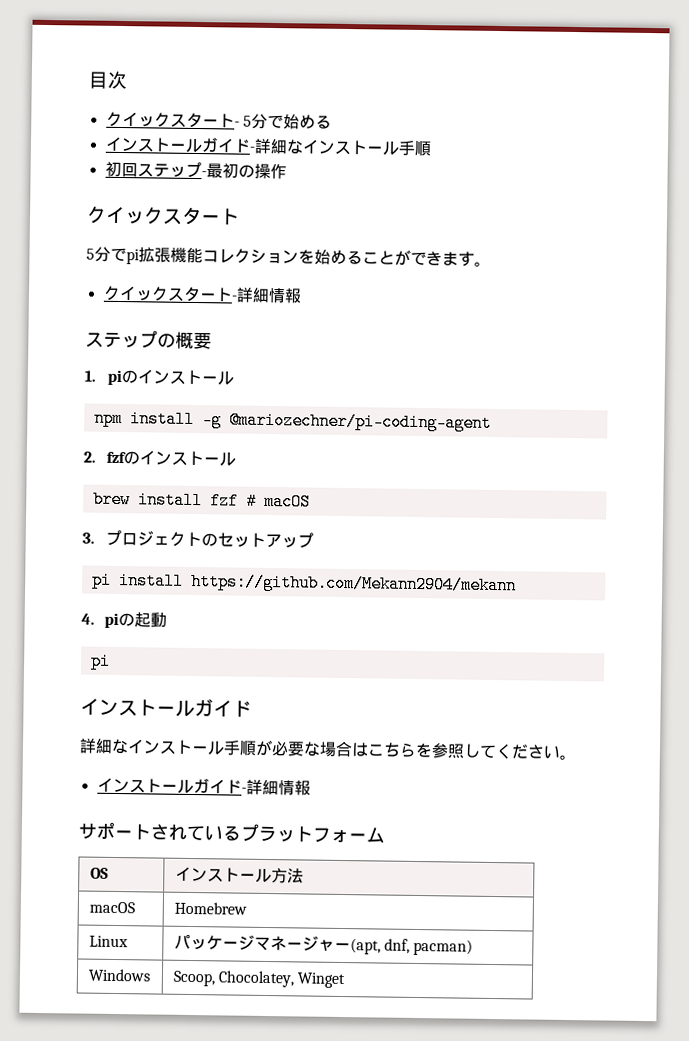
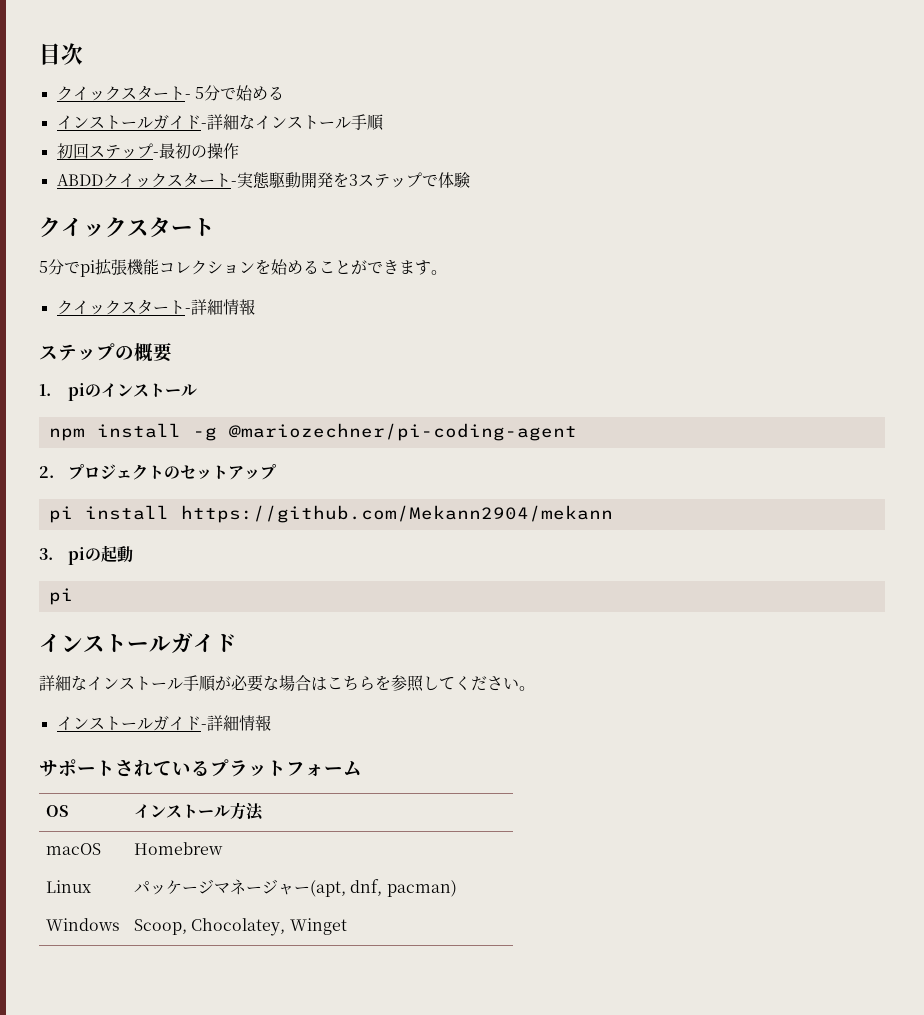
(287, 171) none -> [56,172,470,188] // ABDDクイックスタート-実態駆動開発を3ステップで体験
[105,450,236,467] [92,490,311,511] [82,532,95,544] fzfのインストール // brew install fzf # macOS // 3. -> (54, 472) none
[81,613,95,625] 4. -> [39,548,53,560] 3.

